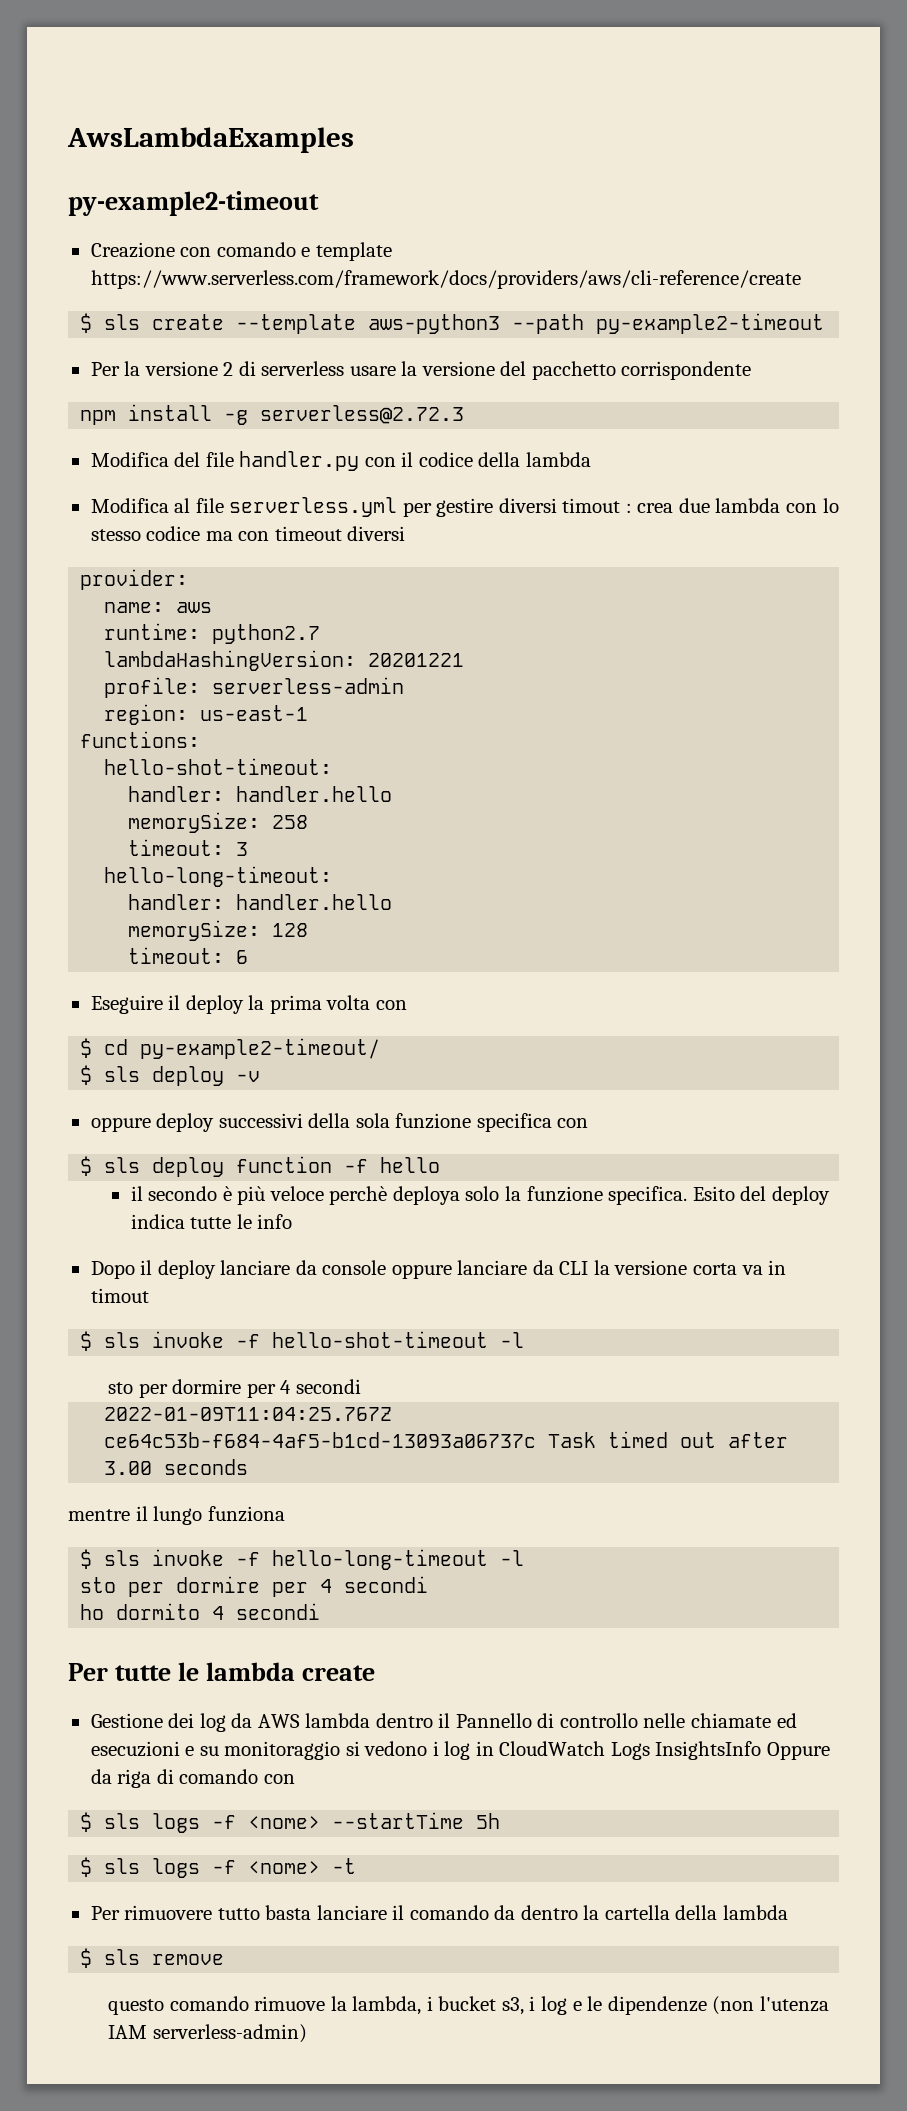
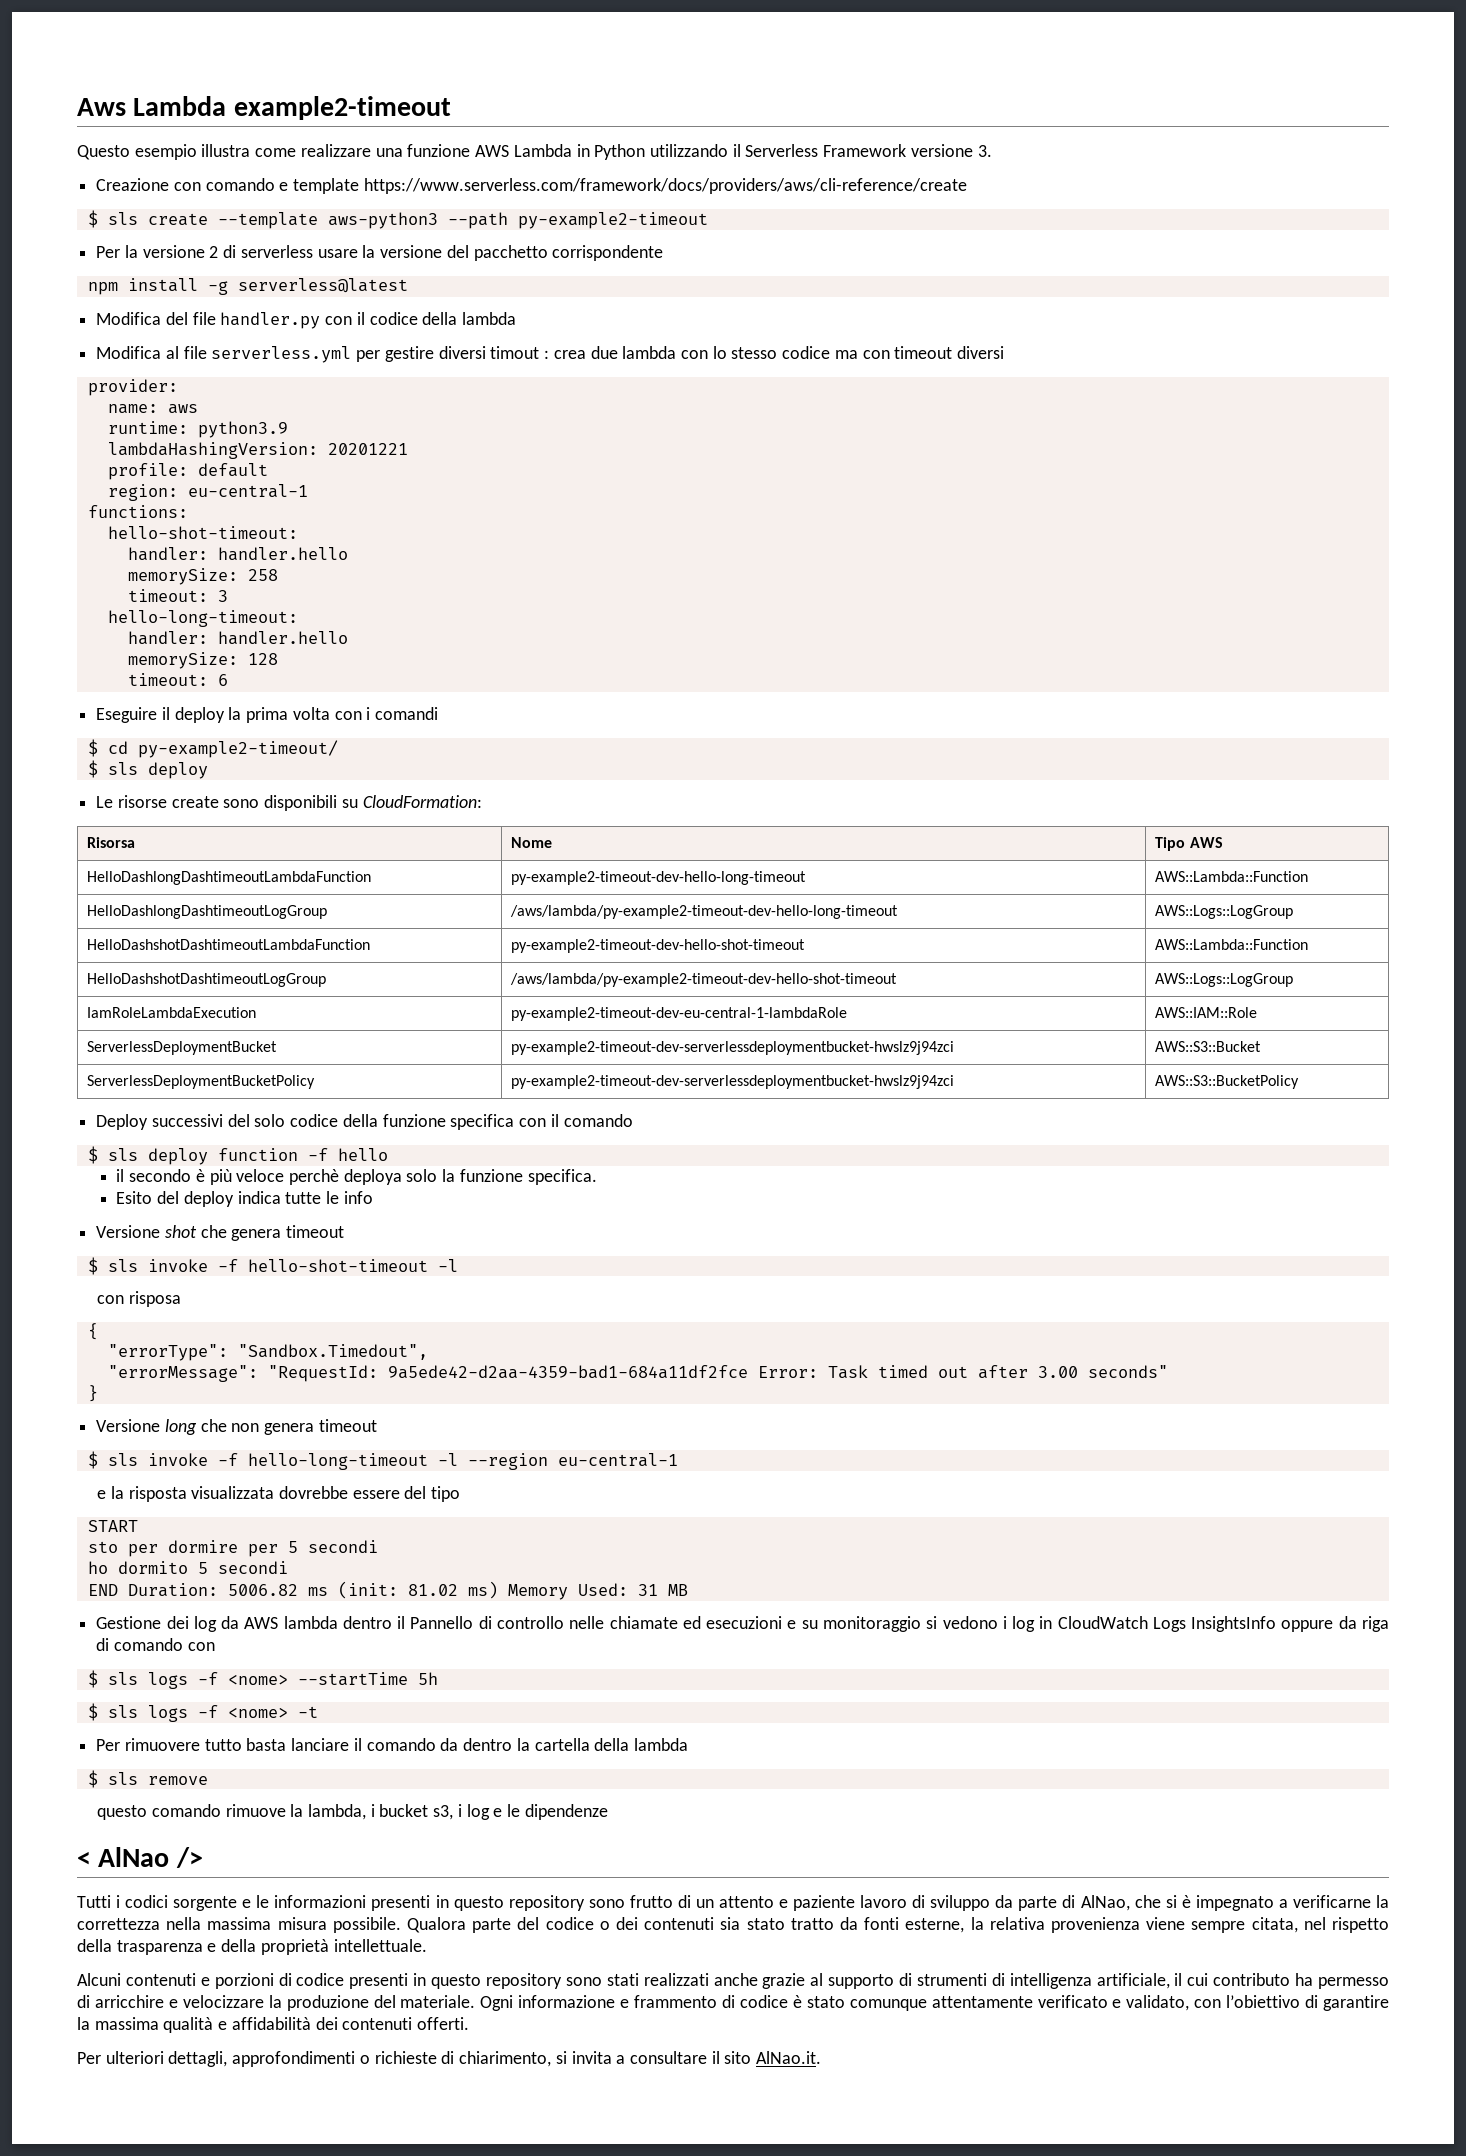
[67,127,354,153] [68,191,319,216] AwsLambdaExamples // py-example2-timeout -> [77,96,451,120] [77,144,992,160] Aws Lambda example2-timeout // Questo esempio illustra come realizzare una funzione AWS Lambda in Python utilizzando il Serverless Framework versione 3.
[260,405,465,424] serverless@2.72.3 -> [237,278,408,293] serverless@latest
[212,624,321,644] python2.7 -> [197,421,288,438] python3.9
[212,677,405,694] serverless-admin -> [197,463,268,477] default
[200,705,309,721] us-east-1 -> [187,484,308,498] eu-central-1
(407, 1005) none -> [366,707,439,720] i comandi
[236,1071,261,1082] [90,1113,390,1132] -v // oppure deploy successivi della sola -> [96,795,482,811] [87,837,136,848] [511,837,553,848] [1155,837,1223,851] [87,871,372,885] [511,871,807,885] [1155,871,1309,882] [87,905,328,919] [510,905,899,919] [1155,905,1294,919] [87,939,371,950] [511,939,806,953] [1155,939,1309,950] [87,973,327,987] [510,973,898,987] [1155,973,1294,987] [87,1007,257,1018] [511,1007,848,1021] [1155,1007,1258,1018] [87,1041,278,1055] [511,1041,955,1055] [1155,1041,1262,1052] [87,1075,316,1089] [511,1075,955,1089] [1155,1075,1300,1089] [96,1114,378,1130] // Le risorse create sono disponibili su CloudFormation: // Risorsa | Nome | Tipo AWS // HelloDashlongDashtimeoutLambdaFunction | py-example2-timeout-dev-hello-long-timeout | AWS::Lambda::Function // HelloDashlongDashtimeoutLogGroup | /aws/lambda/py-example2-timeout-dev-hello-long-timeout | AWS::Logs::LogGroup // HelloDashshotDashtimeoutLambdaFunction | py-example2-timeout-dev-hello-shot-timeout | AWS::Lambda::Function // HelloDashshotDashtimeoutLogGroup | /aws/lambda/py-example2-timeout-dev-hello-shot-timeout | AWS::Logs::LogGroup // IamRoleLambdaExecution | py-example2-timeout-dev-eu-central-1-lambdaRole | AWS::IAM::Role // ServerlessDeploymentBucket | py-example2-timeout-dev-serverlessdeploymentbucket-hwslz9j94zci | AWS::S3::Bucket // ServerlessDeploymentBucketPolicy | py-example2-timeout-dev-serverlessdeploymentbucket-hwslz9j94zci | AWS::S3::BucketPolicy // Deploy successivi del solo codice della
(589, 1123) none -> [550,1114,633,1127] il comando
(688, 1195) none -> (597, 1177) //
[90,1260,787,1279] [90,1288,149,1303] Dopo il deploy lanciare da console oppure lanciare da CLI la versione corta va in timout -> [96,1225,345,1241] Versione shot che genera timeout
[108,1379,361,1398] [104,1407,393,1421] [104,1432,537,1448] sto per dormire per 4 secondi // 2022-01-09T11:04:25.767Z ce64c53b-f684-4af5-b1cd-13093a06737c -> [97,1291,181,1307] [87,1323,98,1340] [107,1344,428,1361] [107,1365,818,1382] con risposa // { // "errorType": "Sandbox.Timedout", // "errorMessage": "RequestId: 9a5ede42-d2aa-4359-bad1-684a11df2fce Error:
[164,1459,249,1475] [68,1506,285,1525] seconds // mentre il lungo funziona -> [1087,1365,1168,1378] [87,1385,98,1402] [96,1419,377,1435] seconds" // } // Versione long che non genera timeout
[80,1576,333,1597] // sto per dormire per 4 -> [467,1453,678,1470] [97,1486,461,1502] [87,1520,138,1532] [87,1540,298,1557] --region eu-central-1 // e la risposta visualizzata dovrebbe essere del tipo // START // sto per dormire per 5
[212,1603,321,1620] [68,1662,375,1681] 4 secondi // Per tutte le lambda create -> [197,1561,288,1574] [87,1581,688,1600] 5 secondi // END Duration: 5006.82 ms (init: 81.02 ms) Memory Used: 31 MB
[766,1742,830,1760] Oppure -> [1281,1620,1334,1632] oppure
[712,1996,829,2015] [108,2024,307,2043] (non l'utenza IAM serverless-admin) -> [77,1847,203,1868] [77,1895,1390,1911] [77,1917,1390,1933] [77,1939,427,1955] [77,1973,1390,1989] [77,1995,1390,2011] [77,2017,470,2033] [77,2051,822,2067] // < AlNao /> // Tutti i codici sorgente e le informazioni presenti in questo repository sono frutto di un attento e paziente lavoro di sviluppo da parte di AlNao, che si è impegnato a verificarne la correttezza nella massima misura possibile. Qualora parte del codice o dei contenuti sia stato tratto da fonti esterne, la relativa provenienza viene sempre citata, nel rispetto della trasparenza e della proprietà intellettuale. // Alcuni contenuti e porzioni di codice presenti in questo repository sono stati realizzati anche grazie al supporto di strumenti di intelligenza artificiale, il cui contributo ha permesso di arricchire e velocizzare la produzione del materiale. Ogni informazione e frammento di codice è stato comunque attentamente verificato e validato, con l’obiettivo di garantire la massima qualità e affidabilità dei contenuti offerti. // Per ulteriori dettagli, approfondimenti o richieste di chiarimento, si invita a consultare il sito AlNao.it.

